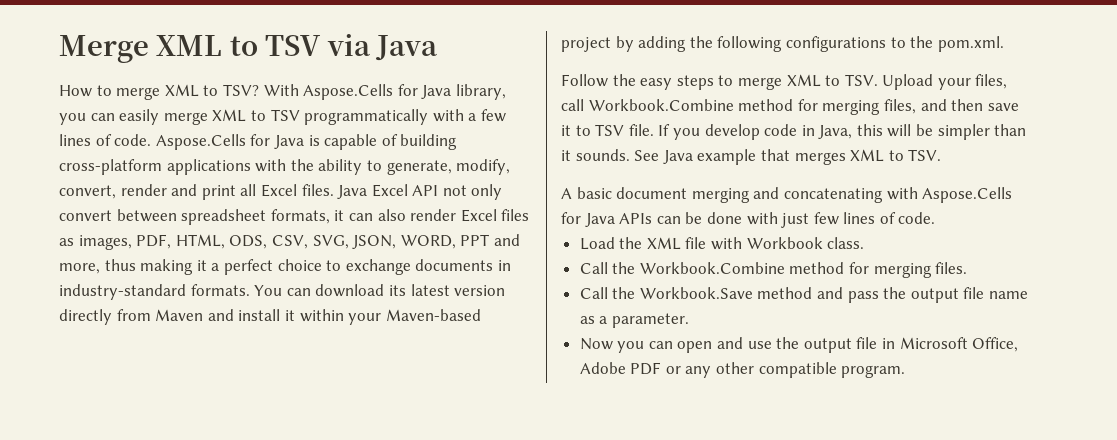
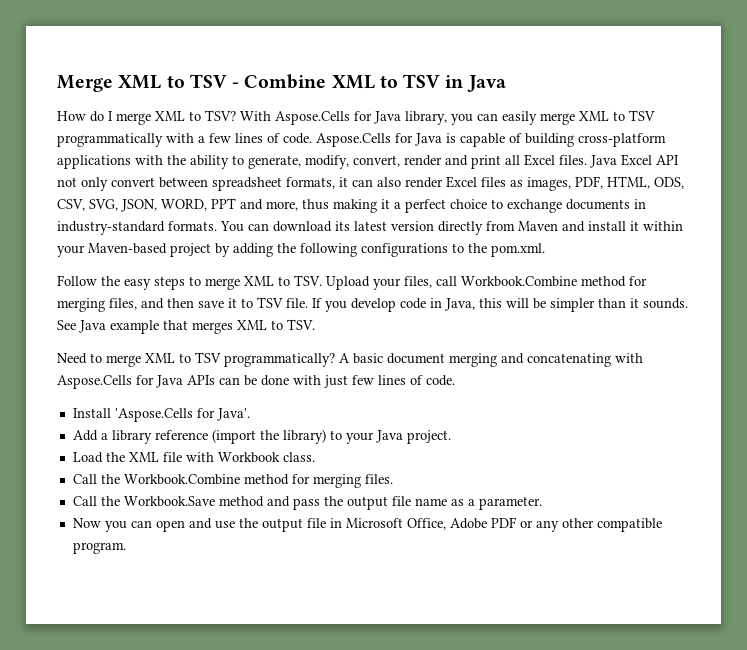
[326,34,370,56] via -> [232,74,464,89] - Combine XML to TSV in
[96,85,112,96] to -> [90,111,113,122] do I
(942, 155) none -> [57,352,335,367] Need to merge XML to TSV programmatically?
(936, 218) none -> [72,408,250,422] [72,429,451,444] // Install 'Aspose.Cells for Java'. // Add a library reference (import the library) to your Java project.

